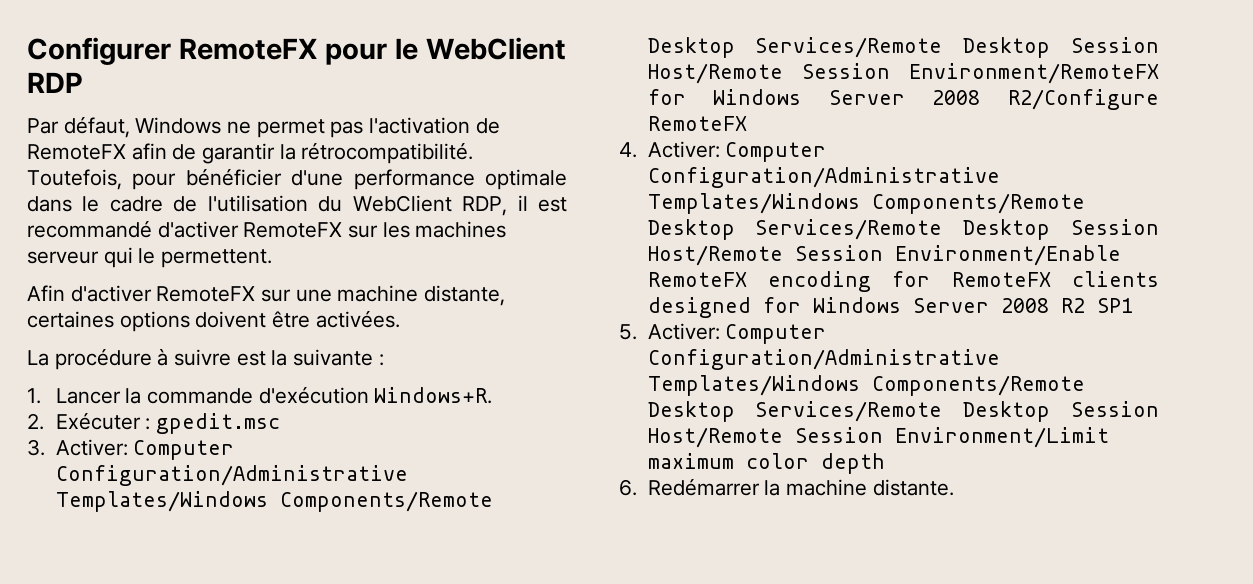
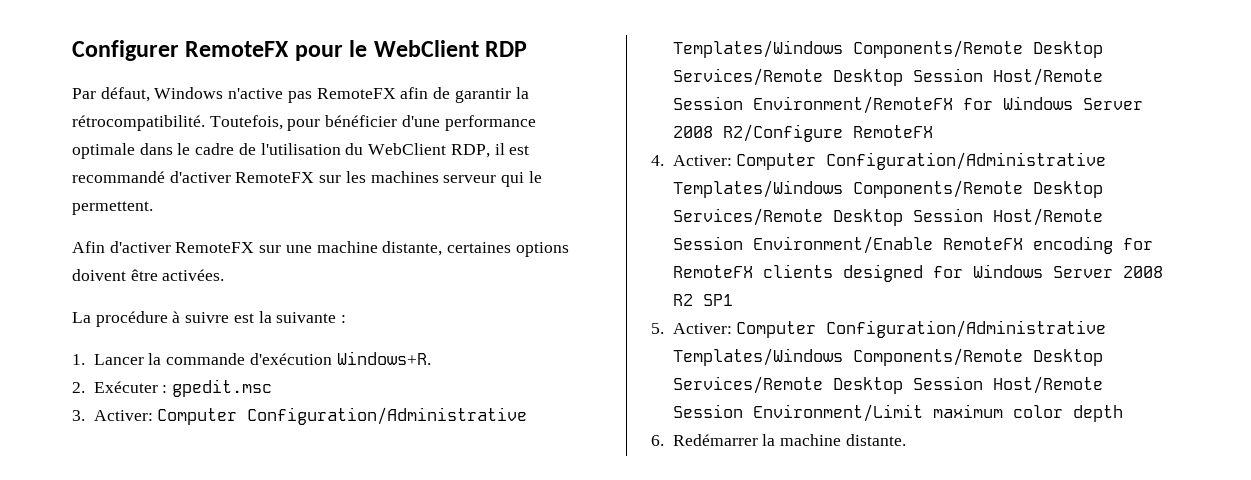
[227,117,500,138] ne permet pas l'activation de -> [228,88,312,103] n'active pas

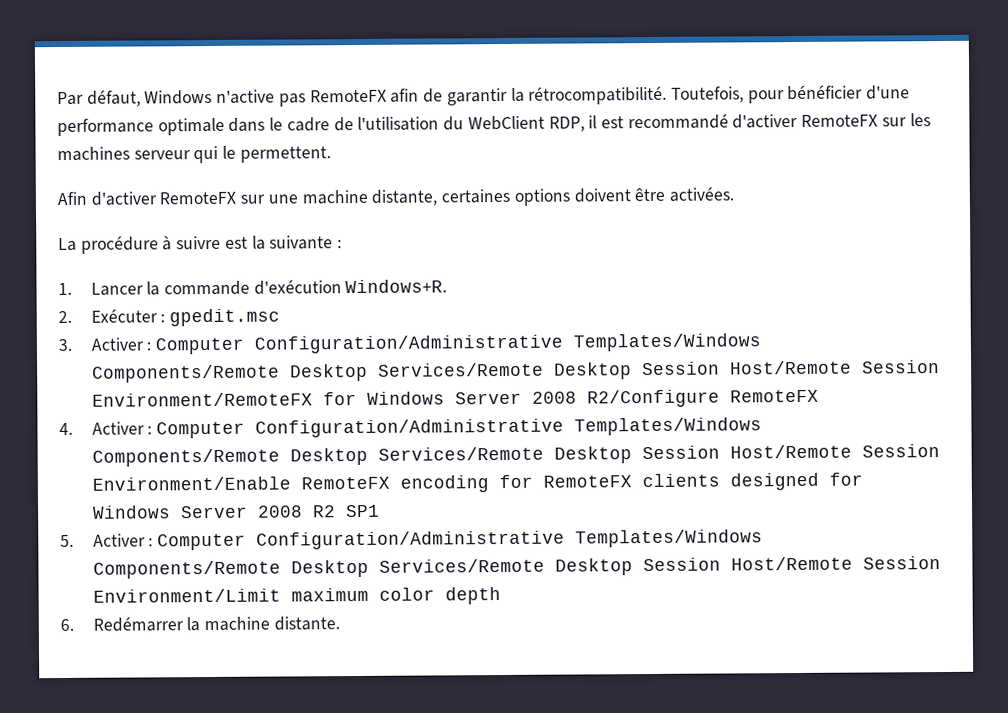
[72,40,528,61] Configurer RemoteFX pour le WebClient RDP // -> (57, 98) none
[93,410,153,421] Activer: -> [90,337,152,351] Activer :
[672,155,732,166] Activer: -> [91,421,153,435] Activer :
[672,323,732,334] Activer: -> [92,533,154,547] Activer :

